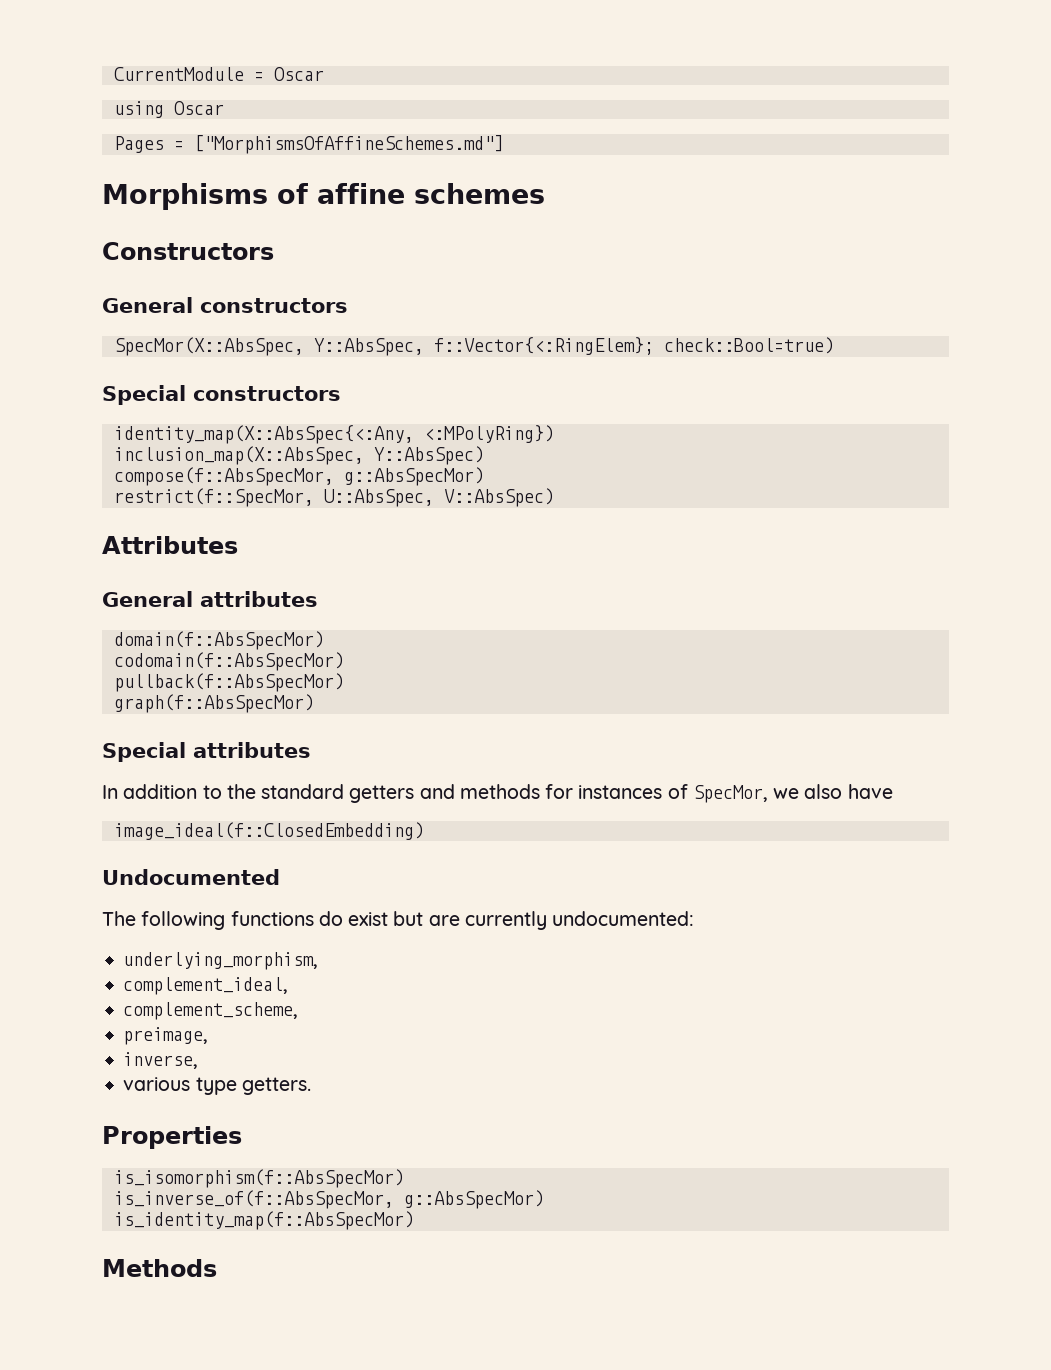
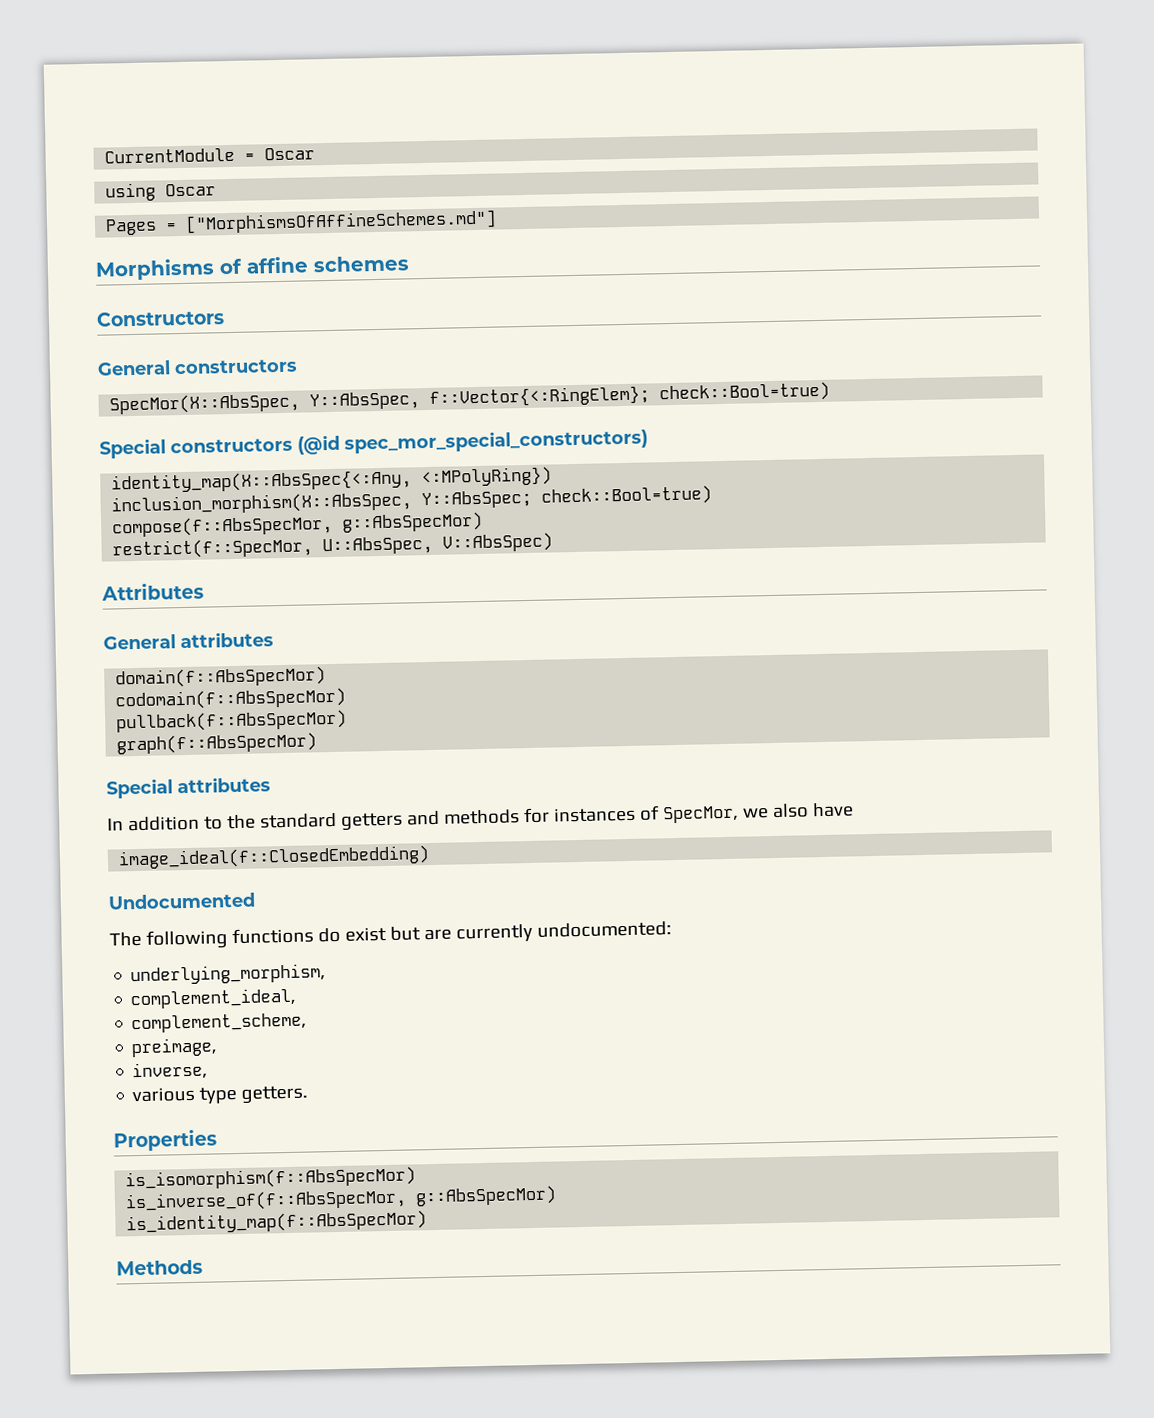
(341, 393) none -> [297,428,648,455] (@id spec_mor_special_constructors)
[113,446,484,465] inclusion_map(X::AbsSpec, Y::AbsSpec) -> [111,485,713,516] inclusion_morphism(X::AbsSpec, Y::AbsSpec; check::Bool=true)

